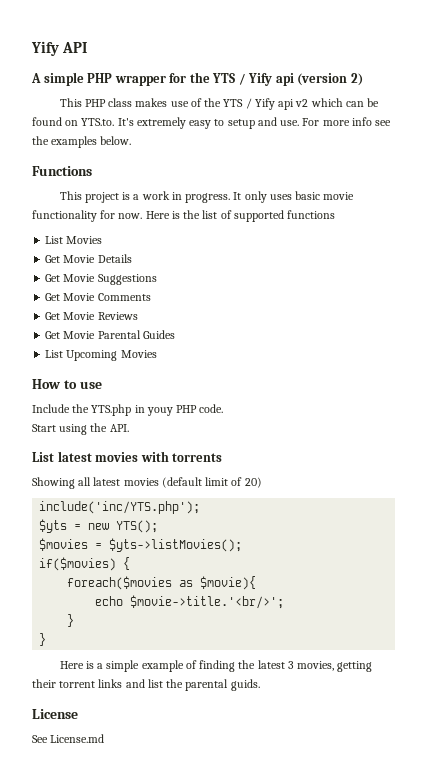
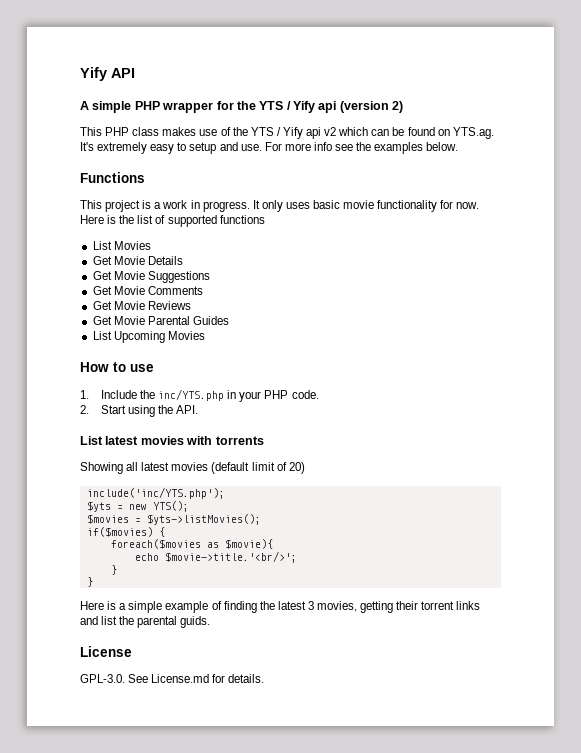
[81,118,115,126] YTS.to. -> [452,127,494,139] YTS.ag.
(102, 385) none -> [80,390,89,399] 1.
[91,404,173,416] YTS.php in youy -> [158,389,262,402] inc/YTS.php in your
(224, 408) none -> [80,405,89,414] 2.
(78, 714) none -> [80,674,125,683] GPL-3.0.
(105, 738) none -> [212,674,265,683] for details.

